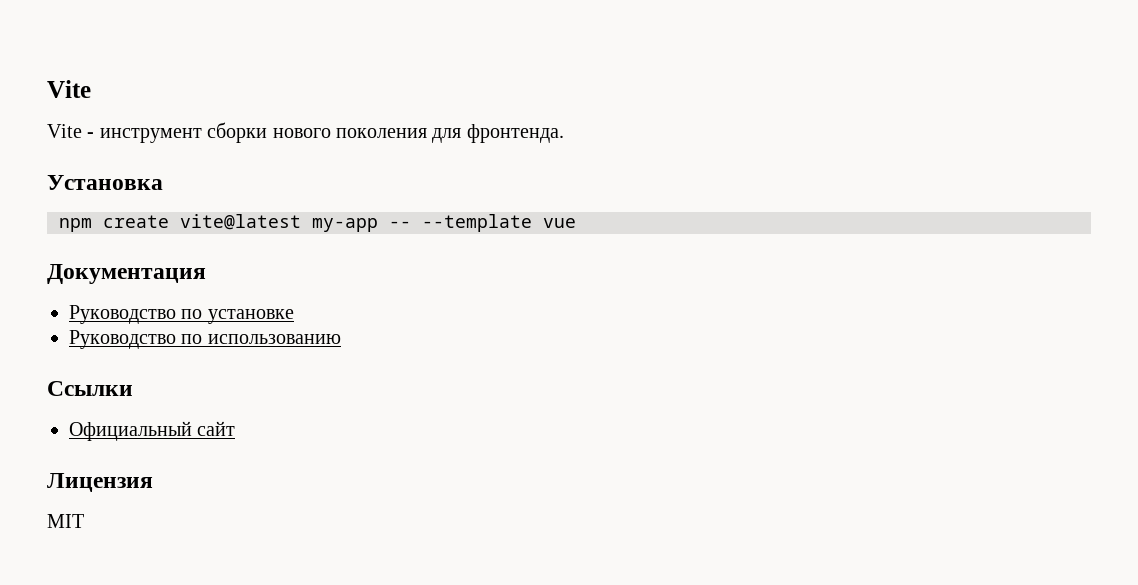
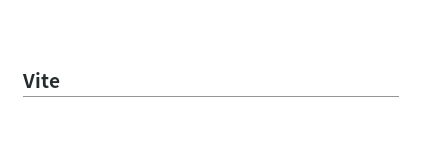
[47,80,91,98] [47,122,564,143] [47,175,163,190] [59,214,576,232] [47,264,206,284] [69,305,294,324] [69,330,341,349] [47,381,133,396] [69,421,236,441] [47,473,153,492] [47,514,84,528] Vite // Vite - инструмент сборки нового поколения для фронтенда. // Установка // npm create vite@latest my-app -- --template vue // Документация // Руководство по установке // Руководство по использованию // Ссылки // Официальный сайт // Лицензия // MIT -> [22,72,60,88] Vite

